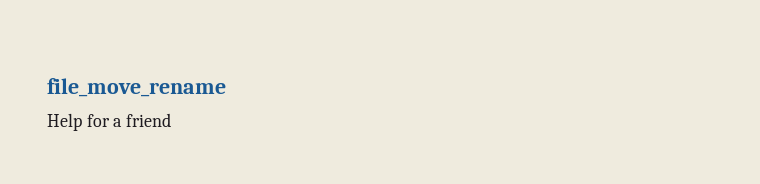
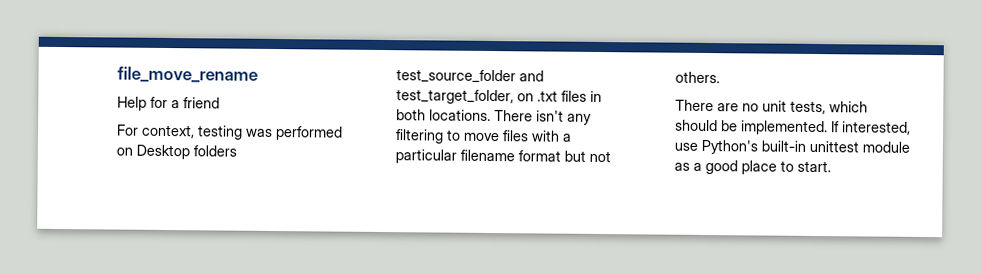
(172, 120) none -> [116,124,343,141] [116,144,237,160] [396,69,544,84] [396,89,602,105] [396,109,592,125] [395,129,572,144] [395,149,611,164] [675,71,720,84] [675,99,868,115] [675,119,911,136] [674,139,910,155] [674,159,831,175] // For context, testing was performed on Desktop folders test_source_folder and test_target_folder, on .txt files in both locations. There isn't any filtering to move files with a particular filename format but not others. // There are no unit tests, which should be implemented. If interested, use Python's built-in unittest module as a good place to start.

